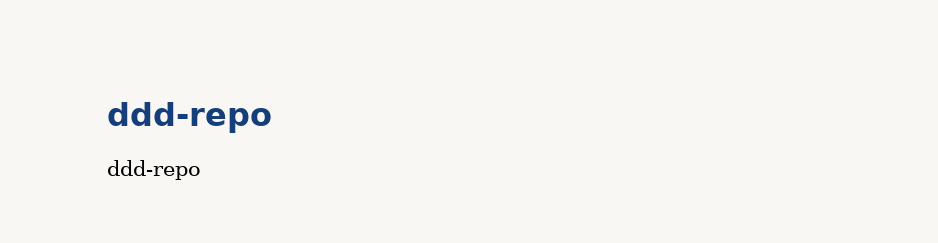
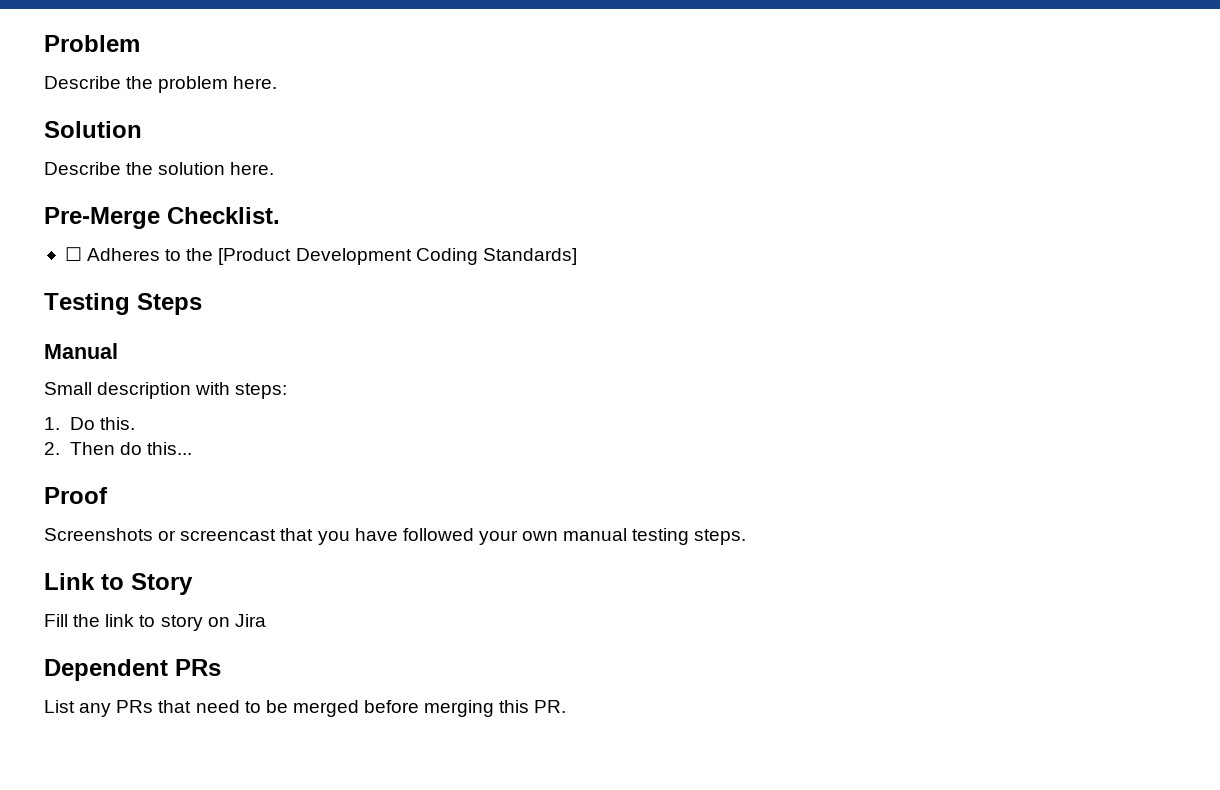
[107,102,272,133] [107,160,201,180] ddd-repo // ddd-repo -> [44,35,140,52] [44,76,278,93] [44,121,142,138] [44,162,275,175] [44,207,280,229] [64,247,577,265] [44,293,202,315] [44,343,118,359] [44,382,288,399] [44,417,135,430] [44,442,193,455] [44,487,108,504] [44,528,747,545] [44,573,193,595] [44,614,266,631] [44,659,221,681] [44,700,567,717] Problem // Describe the problem here. // Solution // Describe the solution here. // Pre-Merge Checklist. // ☐ Adheres to the [Product Development Coding Standards] // Testing Steps // Manual // Small description with steps: // 1. Do this. // 2. Then do this... // Proof // Screenshots or screencast that you have followed your own manual testing steps. // Link to Story // Fill the link to story on Jira // Dependent PRs // List any PRs that need to be merged before merging this PR.

